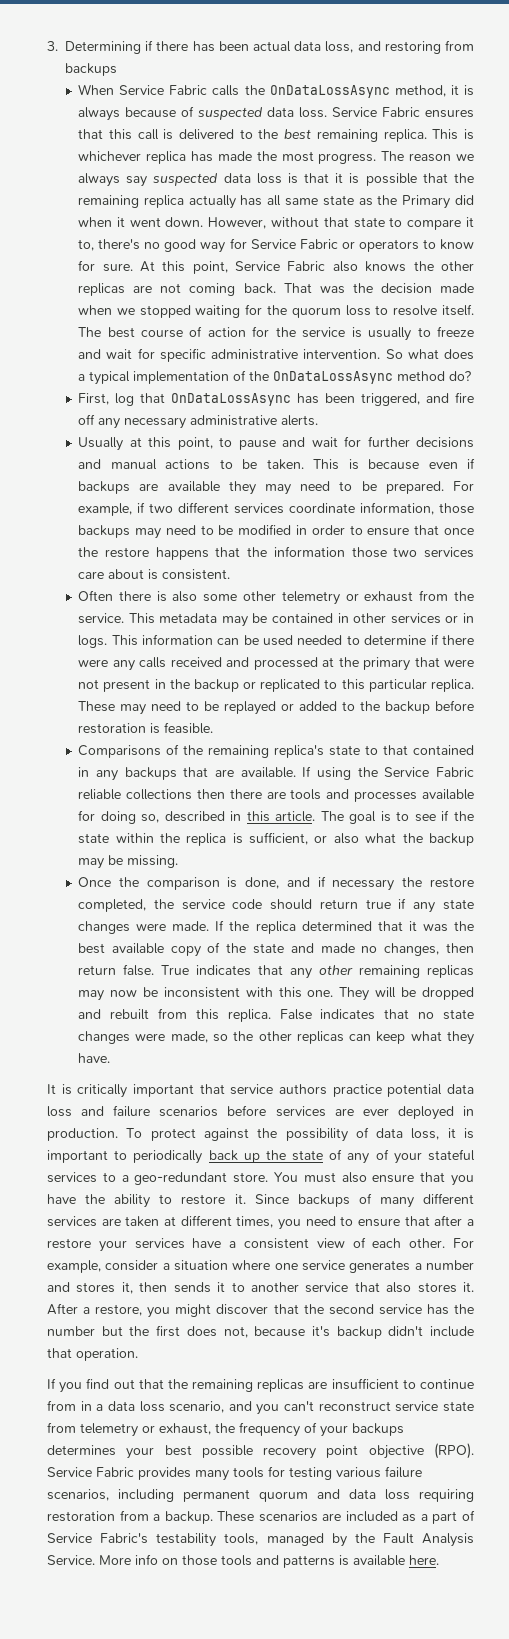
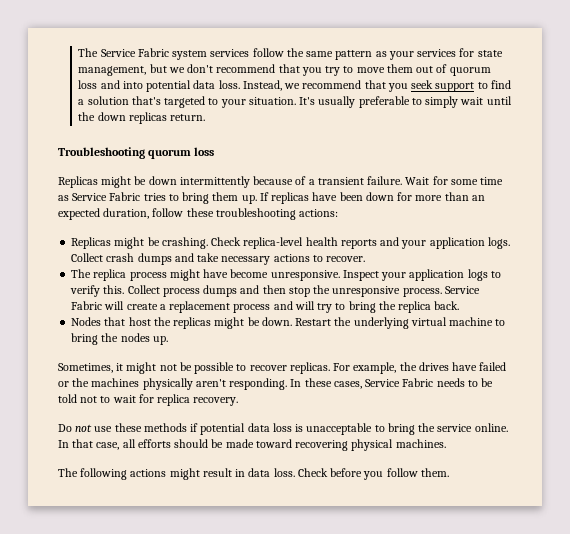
[47,40,474,54] [65,63,117,76] [78,84,474,98] [78,106,474,121] [78,129,474,142] [78,151,474,164] [78,173,474,187] [78,195,475,209] [78,217,475,230] [78,238,475,253] [78,260,474,274] [78,283,474,296] [78,304,475,318] [78,326,474,341] [78,348,474,362] [78,370,472,385] [78,392,474,406] [78,414,319,429] [78,436,474,451] [78,458,475,470] [78,481,475,495] [78,502,474,516] [78,524,475,539] [78,546,474,560] [78,569,231,580] [78,590,475,605] [78,613,475,627] [78,634,474,648] [78,657,474,671] [78,679,474,692] [78,700,474,715] [78,722,214,734] [78,744,474,758] [78,766,474,781] [78,789,474,802] [78,810,475,824] [78,832,474,846] [78,855,179,869] [78,876,475,891] [78,898,475,913] [78,920,475,934] [78,942,475,957] [78,964,474,979] [78,987,474,1001] [78,1008,474,1022] [78,1031,475,1045] [78,1053,111,1063] [47,1084,475,1098] [47,1105,474,1120] [47,1127,475,1142] [47,1149,476,1164] [47,1172,475,1186] [47,1193,475,1208] [47,1215,475,1230] [47,1237,475,1252] [47,1260,474,1273] [47,1282,475,1294] [47,1303,474,1318] [47,1325,474,1339] [47,1348,138,1361] [47,1378,475,1393] [47,1400,474,1415] [47,1422,404,1437] [47,1443,474,1459] [47,1466,422,1481] [47,1489,474,1502] [47,1510,476,1524] [47,1533,474,1547] [47,1554,439,1568] 3. Determining if there has been actual data loss, and restoring from backups // When Service Fabric calls the OnDataLossAsync method, it is always because of suspected data loss. Service Fabric ensures that this call is delivered to the best remaining replica. This is whichever replica has made the most progress. The reason we always say suspected data loss is that it is possible that the remaining replica actually has all same state as the Primary did when it went down. However, without that state to compare it to, there's no good way for Service Fabric or operators to know for sure. At this point, Service Fabric also knows the other replicas are not coming back. That was the decision made when we stopped waiting for the quorum loss to resolve itself. The best course of action for the service is usually to freeze and wait for specific administrative intervention. So what does a typical implementation of the OnDataLossAsync method do? // First, log that OnDataLossAsync has been triggered, and fire off any necessary administrative alerts. // Usually at this point, to pause and wait for further decisions and manual actions to be taken. This is because even if backups are available they may need to be prepared. For example, if two different services coordinate information, those backups may need to be modified in order to ensure that once the restore happens that the information those two services care about is consistent. // Often there is also some other telemetry or exhaust from the service. This metadata may be contained in other services or in logs. This information can be used needed to determine if there were any calls received and processed at the primary that were not present in the backup or replicated to this particular replica. These may need to be replayed or added to the backup before restoration is feasible. // Comparisons of the remaining replica's state to that contained in any backups that are available. If using the Service Fabric reliable collections then there are tools and processes available for doing so, described in this article. The goal is to see if the state within the replica is sufficient, or also what the backup may be missing. // Once the comparison is done, and if necessary the restore completed, the service code should return true if any state changes were made. If the replica determined that it was the best available copy of the state and made no changes, then return false. True indicates that any other remaining replicas may now be inconsistent with this one. They will be dropped and rebuilt from this replica. False indicates that no state changes were made, so the other replicas can keep what they have. // It is critically important that service authors practice potential data loss and failure scenarios before services are ever deployed in production. To protect against the possibility of data loss, it is important to periodically back up the state of any of your stateful services to a geo-redundant store. You must also ensure that you have the ability to restore it. Since backups of many different services are taken at different times, you need to ensure that after a restore your services have a consistent view of each other. For example, consider a situation where one service generates a number and stores it, then sends it to another service that also stores it. After a restore, you might discover that the second service has the number but the first does not, because it's backup didn't include that operation. // If you find out that the remaining replicas are insufficient to continue from in a data loss scenario, and you can't reconstruct service state from telemetry or exhaust, the frequency of your backups determines your best possible recovery point objective (RPO). Service Fabric provides many tools for testing various failure scenarios, including permanent quorum and data loss requiring restoration from a backup. These scenarios are included as a part of Service Fabric's testability tools, managed by the Fault Analysis Service. More info on those tools and patterns is available here. -> [78,48,503,60] [78,64,491,76] [78,80,511,92] [78,96,512,108] [78,112,206,124] [58,147,215,159] [58,176,504,188] [58,192,485,204] [58,208,339,220] [71,237,510,249] [71,253,366,265] [71,269,501,281] [70,285,480,297] [71,301,460,313] [71,317,506,329] [71,333,168,345] [58,362,507,374] [58,378,494,390] [58,394,239,406] [58,423,508,435] [58,439,446,451] [58,468,449,480] The Service Fabric system services follow the same pattern as your services for state management, but we don't recommend that you try to move them out of quorum loss and into potential data loss. Instead, we recommend that you seek support to find a solution that's targeted to your situation. It's usually preferable to simply wait until the down replicas return. // Troubleshooting quorum loss // Replicas might be down intermittently because of a transient failure. Wait for some time as Service Fabric tries to bring them up. If replicas have been down for more than an expected duration, follow these troubleshooting actions: // Replicas might be crashing. Check replica-level health reports and your application logs. Collect crash dumps and take necessary actions to recover. // The replica process might have become unresponsive. Inspect your application logs to verify this. Collect process dumps and then stop the unresponsive process. Service Fabric will create a replacement process and will try to bring the replica back. // Nodes that host the replicas might be down. Restart the underlying virtual machine to bring the nodes up. // Sometimes, it might not be possible to recover replicas. For example, the drives have failed or the machines physically aren't responding. In these cases, Service Fabric needs to be told not to wait for replica recovery. // Do not use these methods if potential data loss is unacceptable to bring the service online. In that case, all efforts should be made toward recovering physical machines. // The following actions might result in data loss. Check before you follow them.

